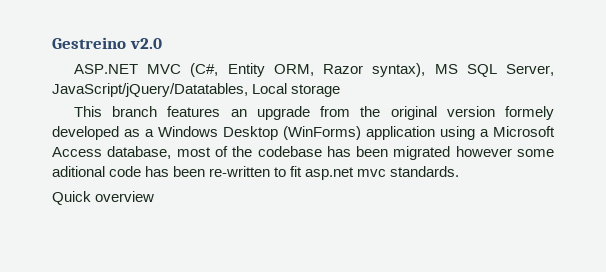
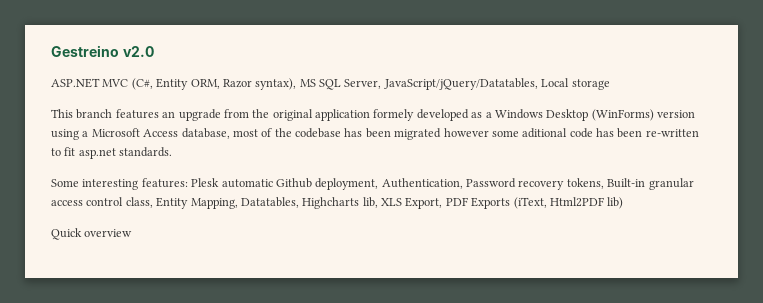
[446,106,495,117] version -> [315,109,370,121] application
[366,126,435,140] application -> [657,110,695,118] version
[357,169,387,177] mvc -> (116, 153) none
(460, 171) none -> [51,178,694,190] [51,197,624,209] // Some interesting features: Plesk automatic Github deployment, Authentication, Password recovery tokens, Built-in granular access control class, Entity Mapping, Datatables, Highcharts lib, XLS Export, PDF Exports (iText, Html2PDF lib)

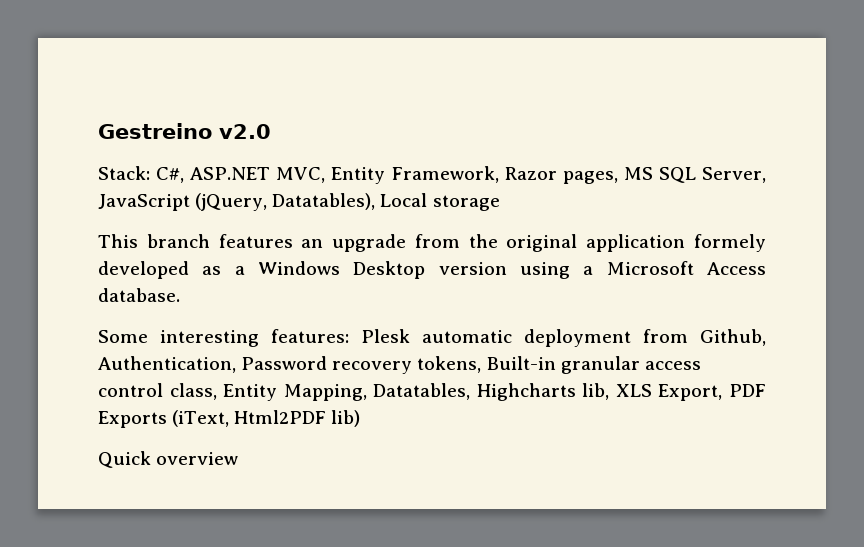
[51,78,538,90] ASP.NET MVC (C#, Entity ORM, Razor syntax), MS SQL Server, JavaScript/jQuery/Datatables, -> [98,166,766,184] [98,193,376,211] Stack: C#, ASP.NET MVC, Entity Framework, Razor pages, MS SQL Server, JavaScript (jQuery, Datatables),
[591,109,654,121] (WinForms) -> (426, 270) none
[181,128,699,140] [51,147,173,159] database, most of the codebase has been migrated however some aditional code has been re-written to fit asp.net standards. -> [98,288,180,302] database.
[275,178,379,190] Github deployment, -> [524,329,766,347] deployment from Github,

